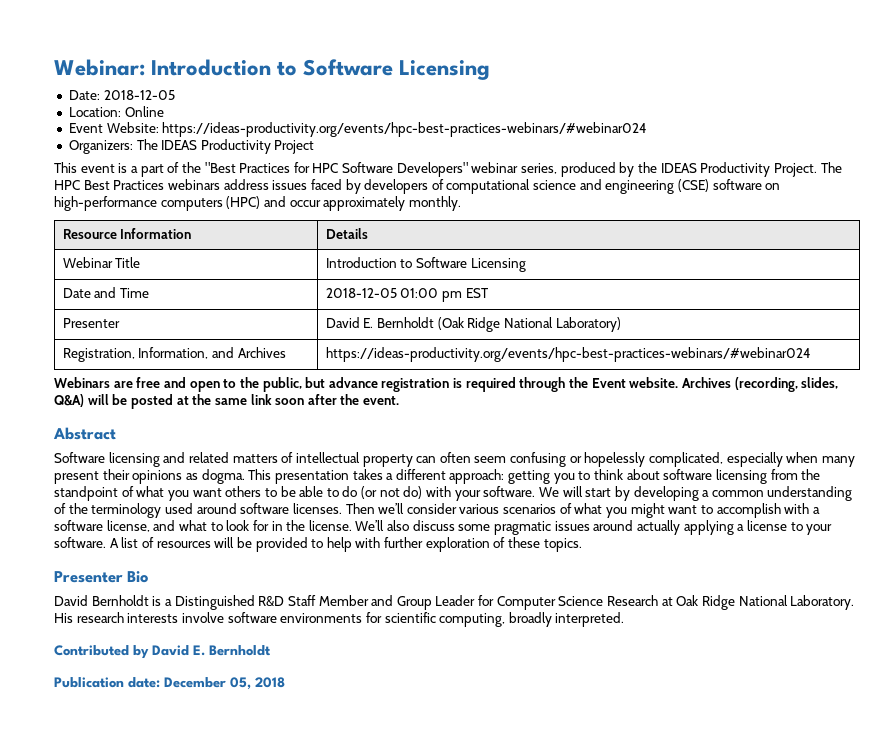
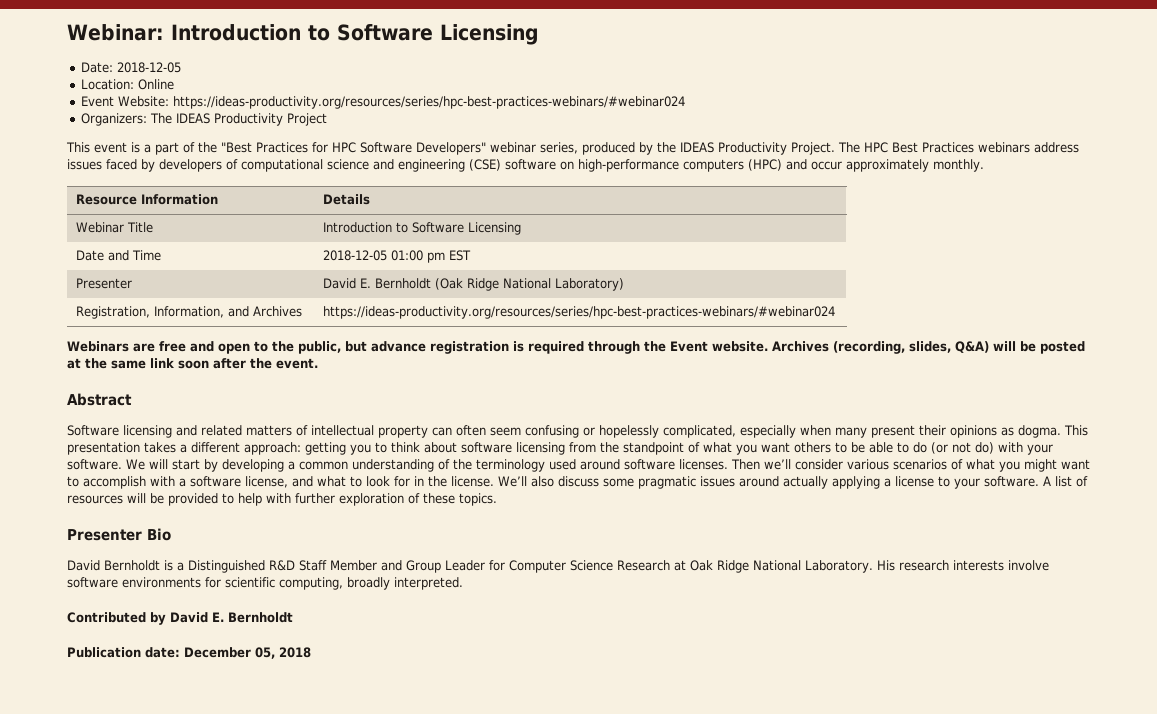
[162,122,648,137] https://ideas-productivity.org/events/hpc-best-practices-webinars/#webinar024 -> [173,96,686,109] https://ideas-productivity.org/resources/series/hpc-best-practices-webinars/#webinar024
[325,347,811,362] https://ideas-productivity.org/events/hpc-best-practices-webinars/#webinar024 -> [323,306,836,319] https://ideas-productivity.org/resources/series/hpc-best-practices-webinars/#webinar024

